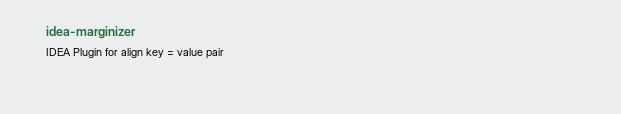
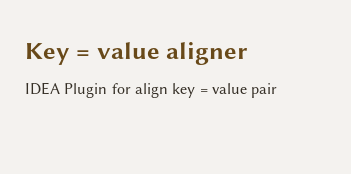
[46,26,136,39] idea-marginizer -> [25,42,249,65] Key = value aligner

